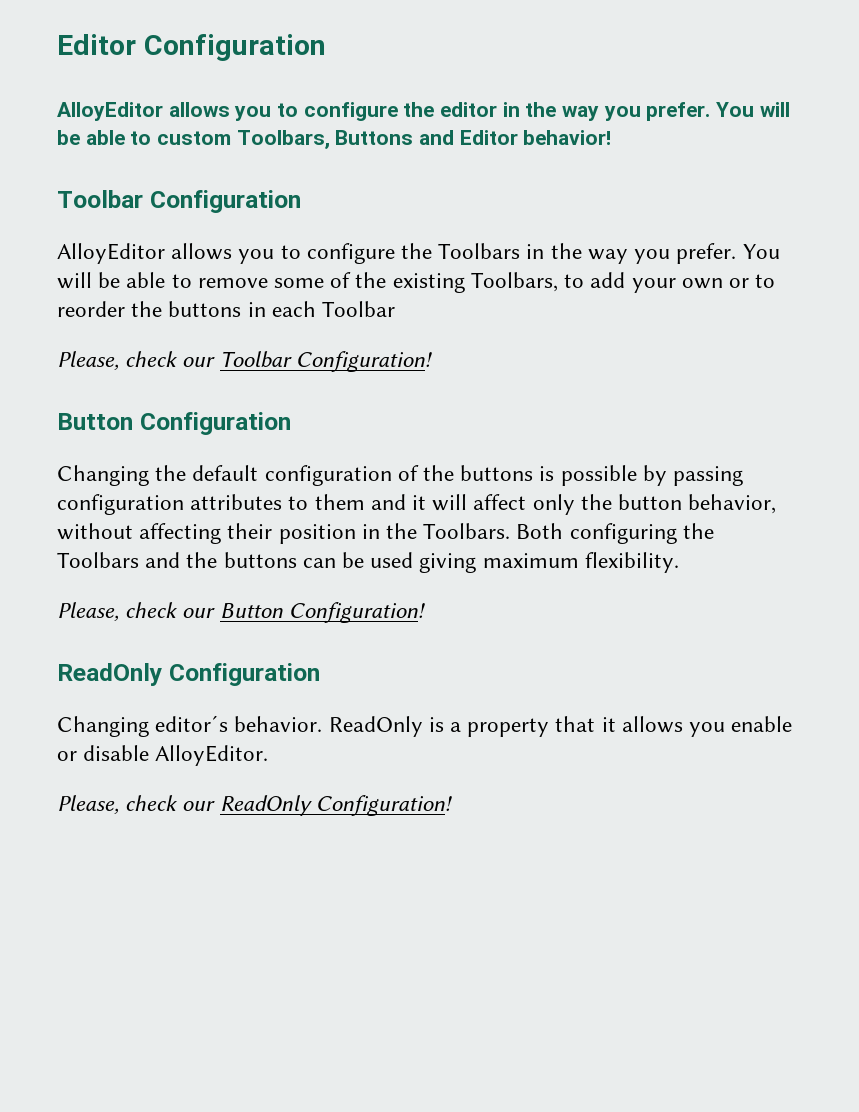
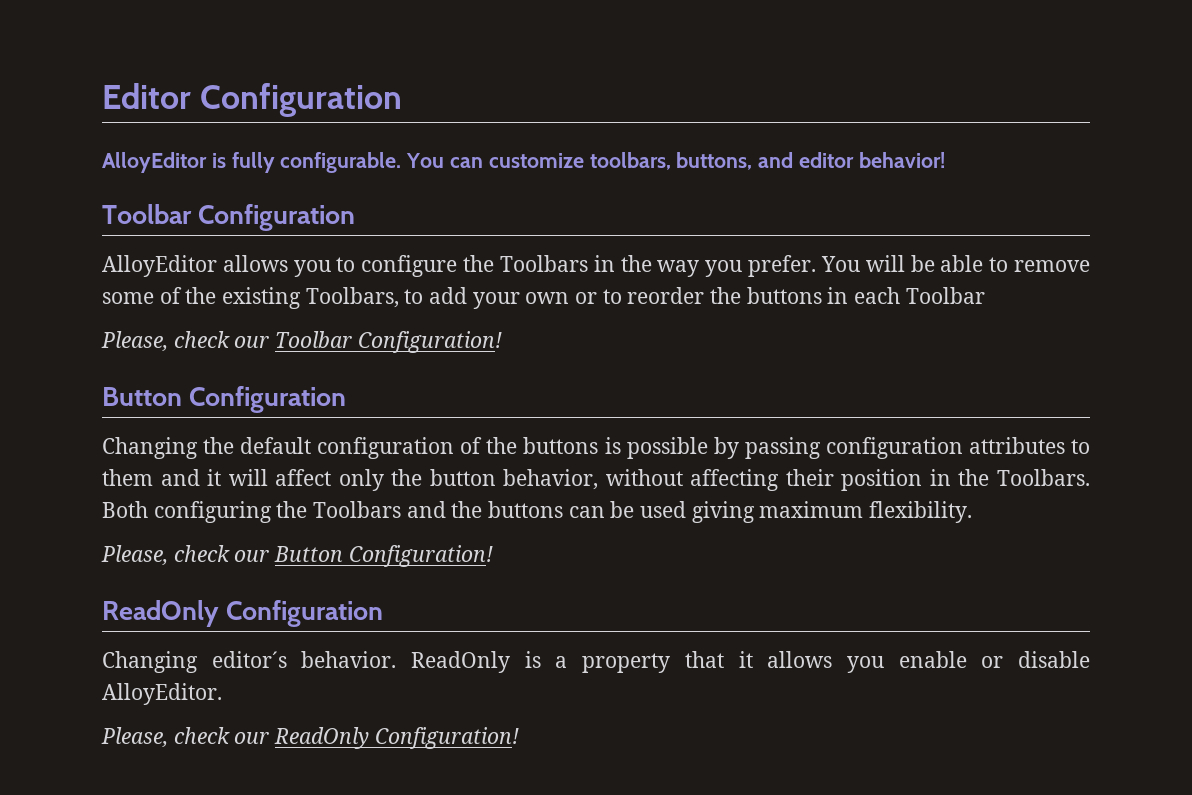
[168,102,790,121] [57,130,518,149] allows you to configure the editor in the way you prefer. You will be able to custom Toolbars, Buttons and Editor -> [211,152,855,173] is fully configurable. You can customize toolbars, buttons, and editor

